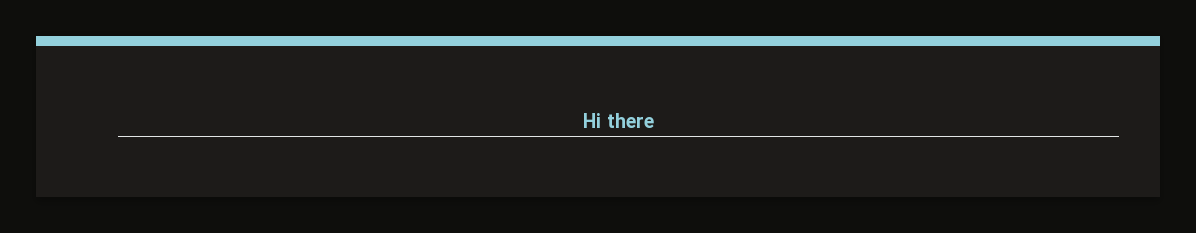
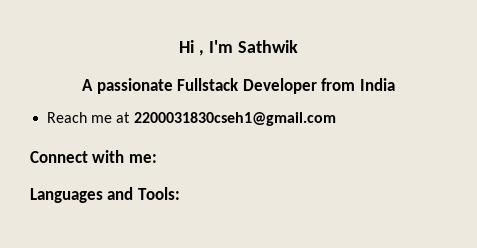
[606,113,654,128] there -> [199,40,298,56] [82,78,395,94] [47,112,336,126] [30,150,157,163] [30,187,180,203] , I'm Sathwik // A passionate Fullstack Developer from India // Reach me at 2200031830cseh1@gmail.com // Connect with me: // Languages and Tools:

